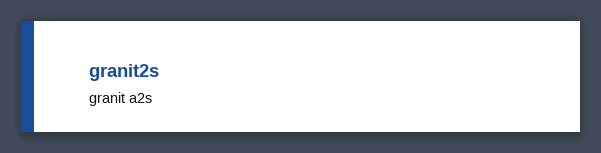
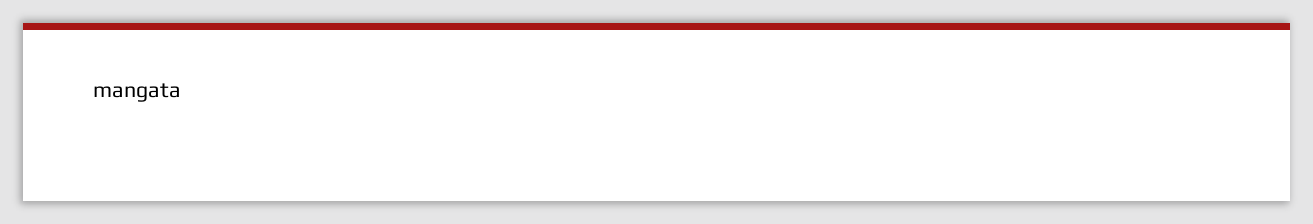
[89,64,159,81] [89,92,152,106] granit2s // granit a2s -> [93,83,181,102] mangata

